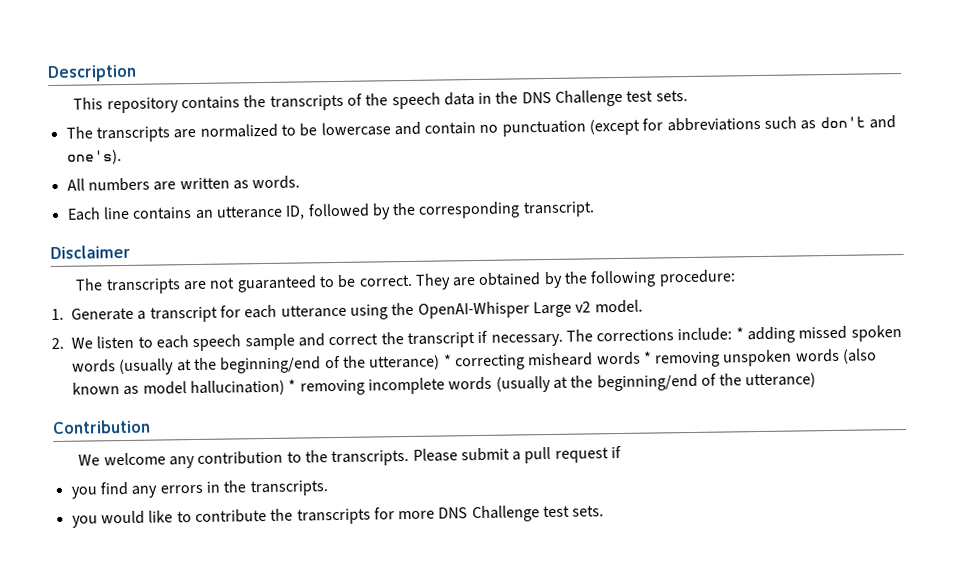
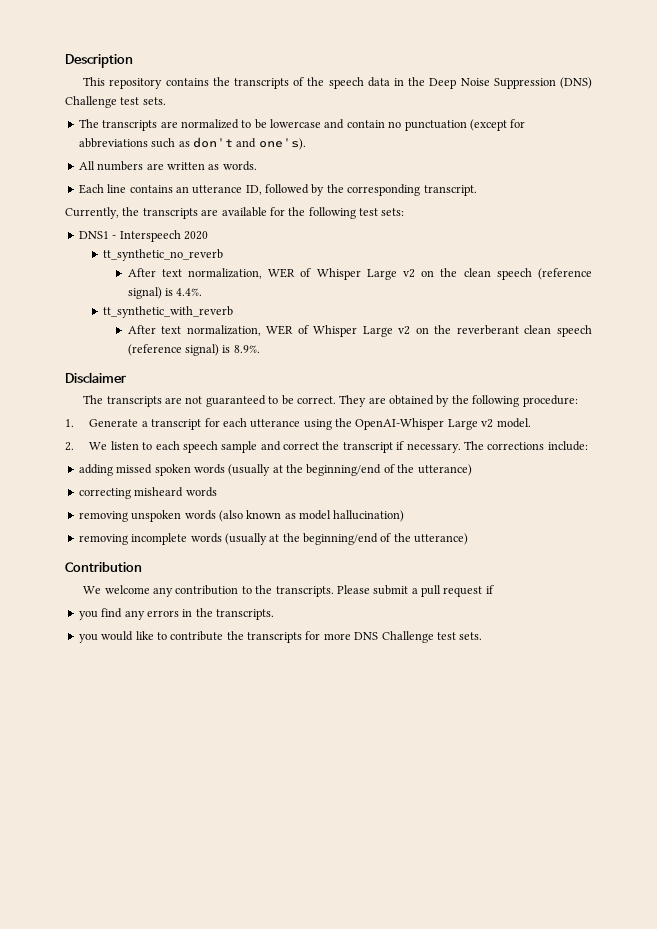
[521,91,552,104] DNS -> [429,77,592,89] Deep Noise Suppression (DNS)
(595, 209) none -> [65,207,405,219] [78,230,208,242] [103,249,224,261] [127,268,592,280] [127,287,203,299] [103,306,234,318] [127,325,592,337] [127,344,260,356] // Currently, the transcripts are available for the following test sets: // DNS1 - Interspeech 2020 // tt_synthetic_no_reverb // After text normalization, WER of Whisper Large v2 on the clean speech (reference signal) is 4.4%. // tt_synthetic_with_reverb // After text normalization, WER of Whisper Large v2 on the reverberant clean speech (reference signal) is 8.9%.
[735,327,744,340] * -> (588, 446) //
[443,354,452,367] * -> (472, 470) //
[643,351,652,364] * -> (217, 492) //
[288,379,297,392] * -> (405, 516) //

